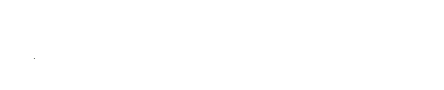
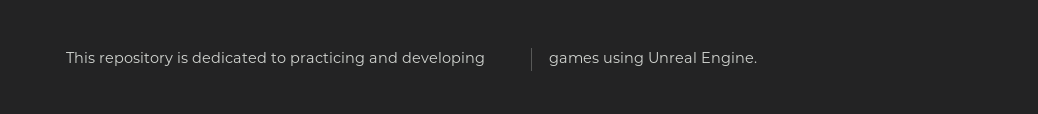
[33,58,36,59] . -> [66,52,757,66] This repository is dedicated to practicing and developing games using Unreal Engine.

